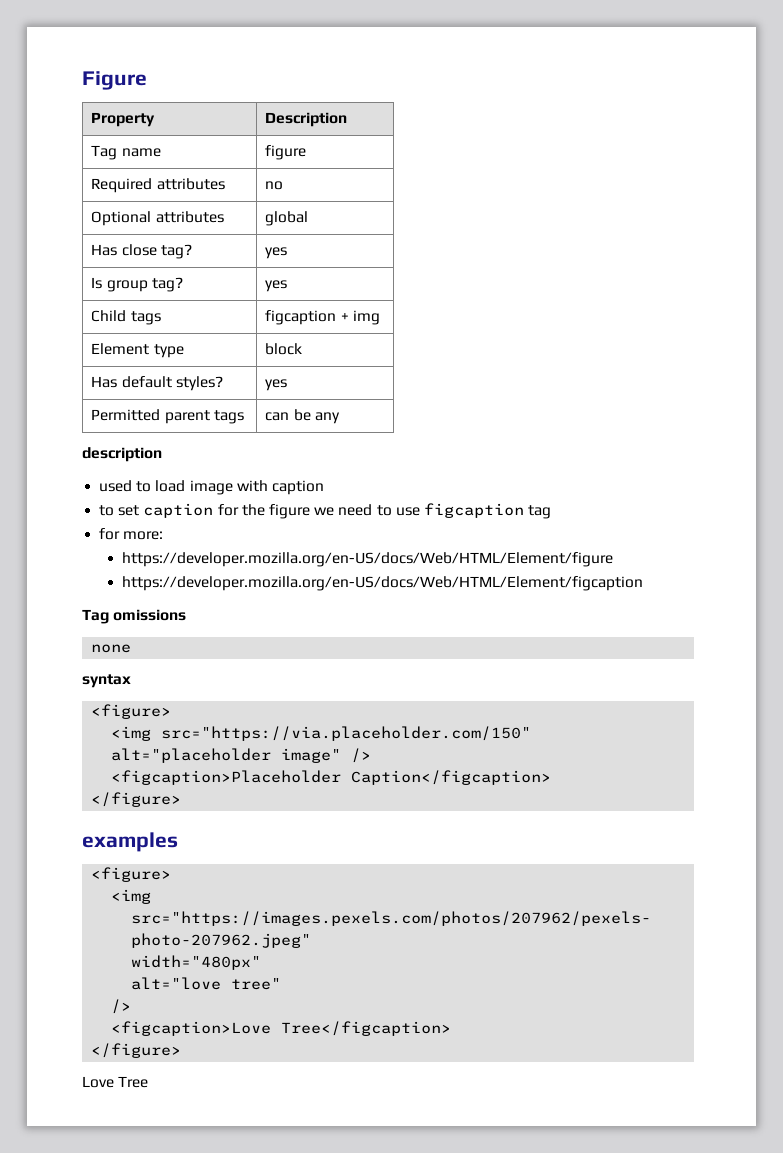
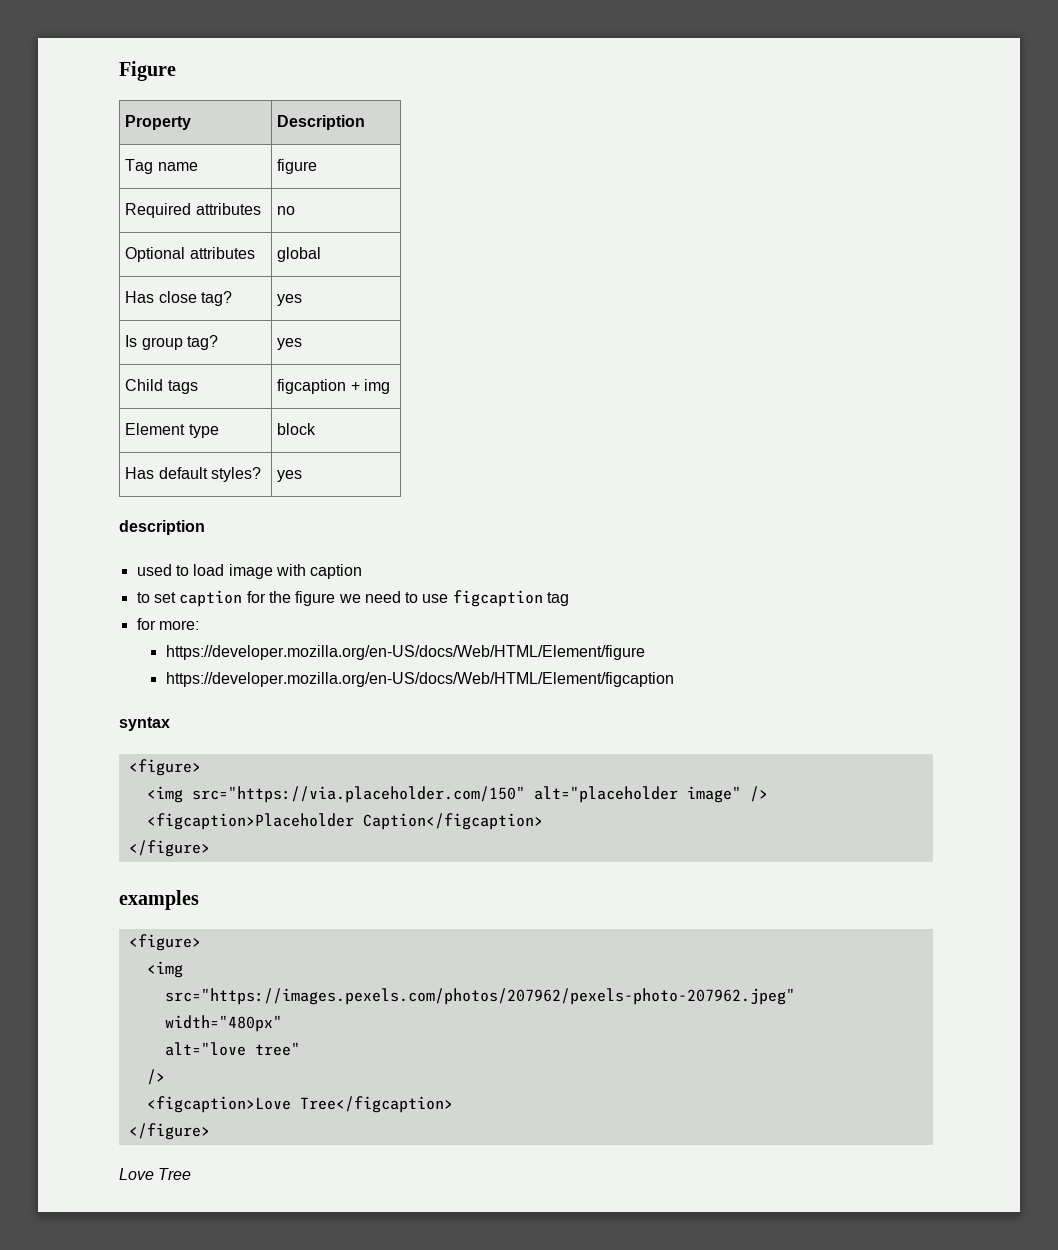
[91,409,244,424] [265,409,340,424] // Permitted parent tags | can be any -> (303, 476) none
[82,609,187,624] [91,644,132,653] // Tag omissions // none -> (674, 679) none

